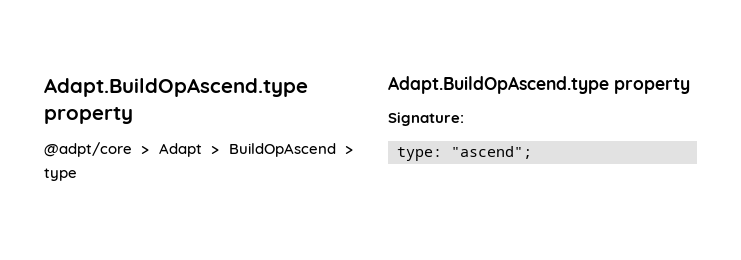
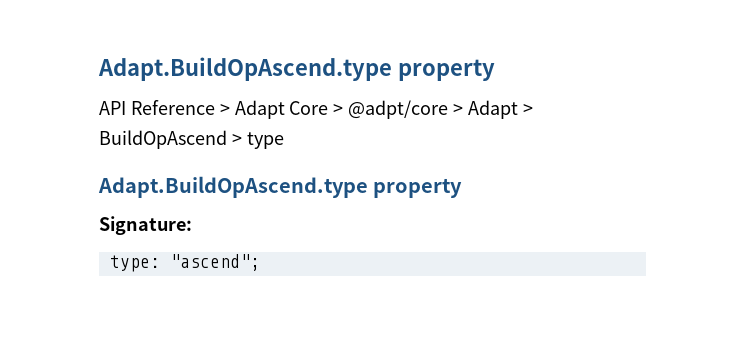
[44,78,308,97] [44,107,133,124] Adapt.BuildOpAscend.type property // -> [98,57,495,81] [99,100,344,119] Adapt.BuildOpAscend.type property // API Reference > Adapt Core >

